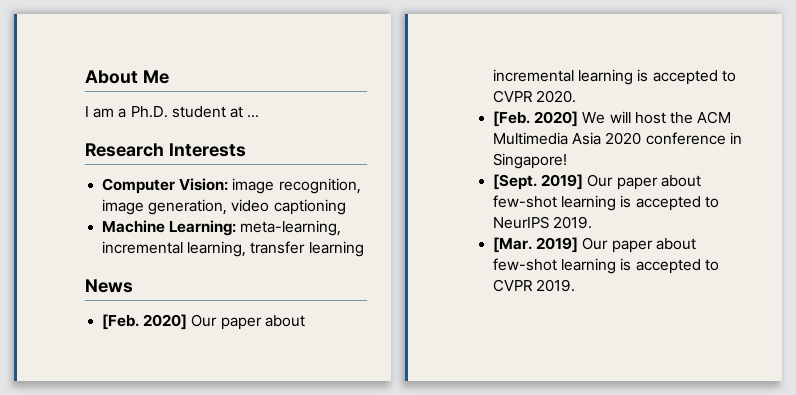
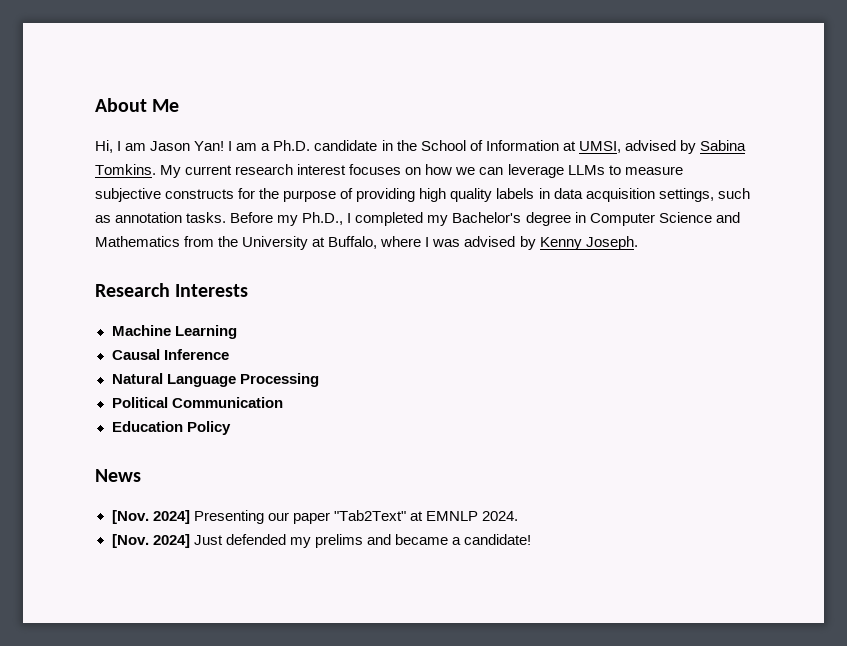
[85,106,260,118] [85,143,246,157] [102,178,361,194] [102,199,346,215] [102,220,342,236] [102,241,364,257] [85,279,133,293] [102,314,305,330] [493,69,736,85] [493,90,577,103] [493,111,732,127] [493,132,742,145] [493,153,568,169] [493,174,701,190] [493,195,719,211] [493,216,593,229] [493,237,696,253] [493,258,719,274] [493,279,576,292] I am a Ph.D. student at ... // Research Interests // Computer Vision: image recognition, image generation, video captioning // Machine Learning: meta-learning, incremental learning, transfer learning // News // [Feb. 2020] Our paper about incremental learning is accepted to CVPR 2020. // [Feb. 2020] We will host the ACM Multimedia Asia 2020 conference in Singapore! // [Sept. 2019] Our paper about few-shot learning is accepted to NeurIPS 2019. // [Mar. 2019] Our paper about few-shot learning is accepted to CVPR 2019. -> [95,140,746,154] [95,164,683,178] [95,188,750,202] [95,212,740,226] [95,236,638,250] [95,283,249,297] [111,325,237,339] [111,349,229,360] [111,373,319,387] [111,397,283,408] [111,421,231,435] [95,469,141,482] [111,510,518,524] [111,534,531,548] Hi, I am Jason Yan! I am a Ph.D. candidate in the School of Information at UMSI, advised by Sabina Tomkins. My current research interest focuses on how we can leverage LLMs to measure subjective constructs for the purpose of providing high quality labels in data acquisition settings, such as annotation tasks. Before my Ph.D., I completed my Bachelor's degree in Computer Science and Mathematics from the University at Buffalo, where I was advised by Kenny Joseph. // Research Interests // Machine Learning // Causal Inference // Natural Language Processing // Political Communication // Education Policy // News // [Nov. 2024] Presenting our paper "Tab2Text" at EMNLP 2024. // [Nov. 2024] Just defended my prelims and became a candidate!

